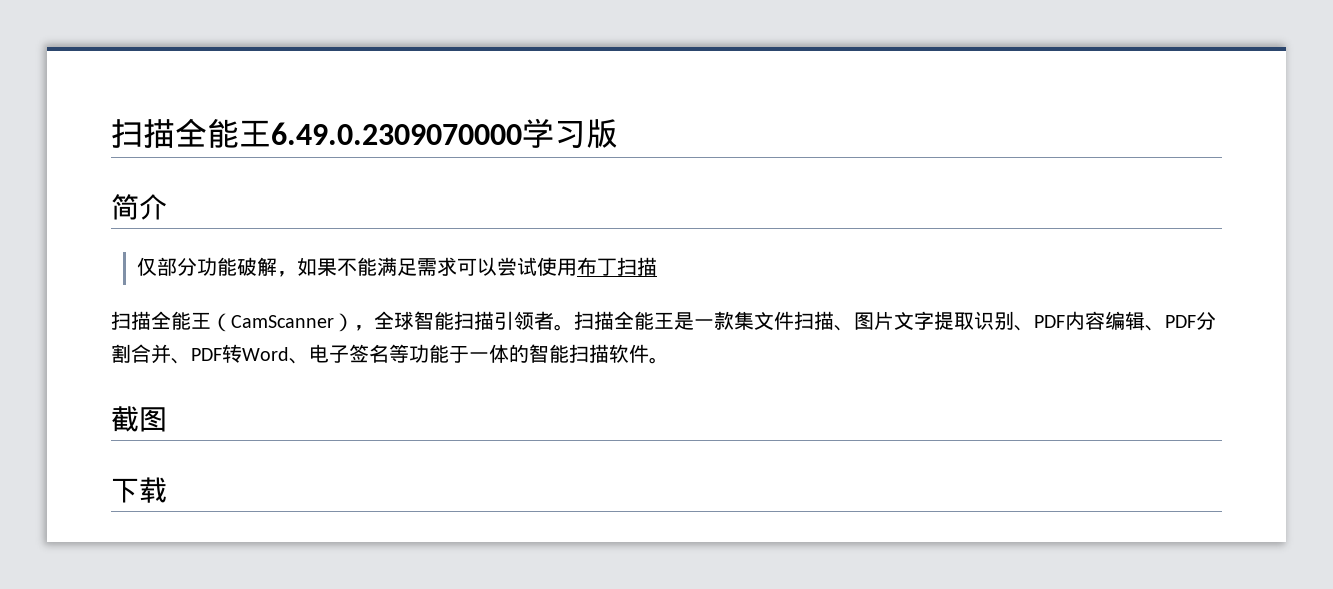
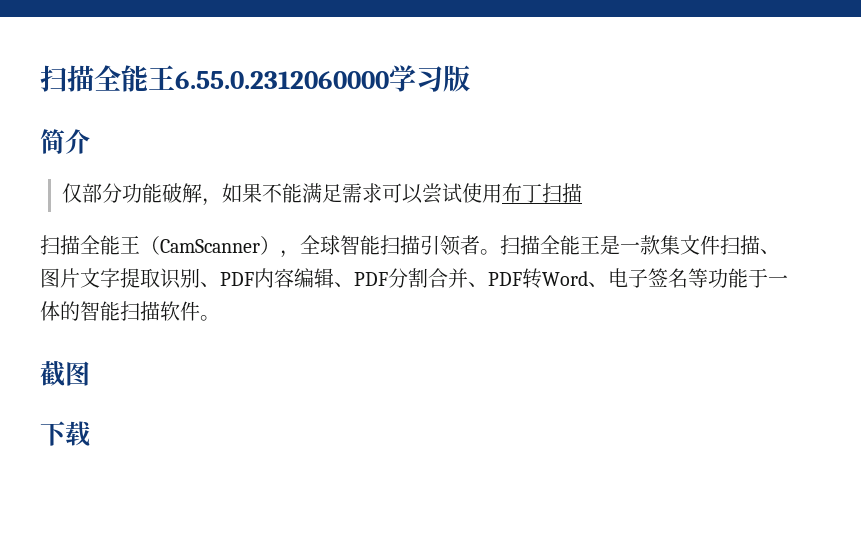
[111,118,522,148] 扫描全能王6.49.0.2309070000 -> [40,65,389,92] 扫描全能王6.55.0.2312060000

